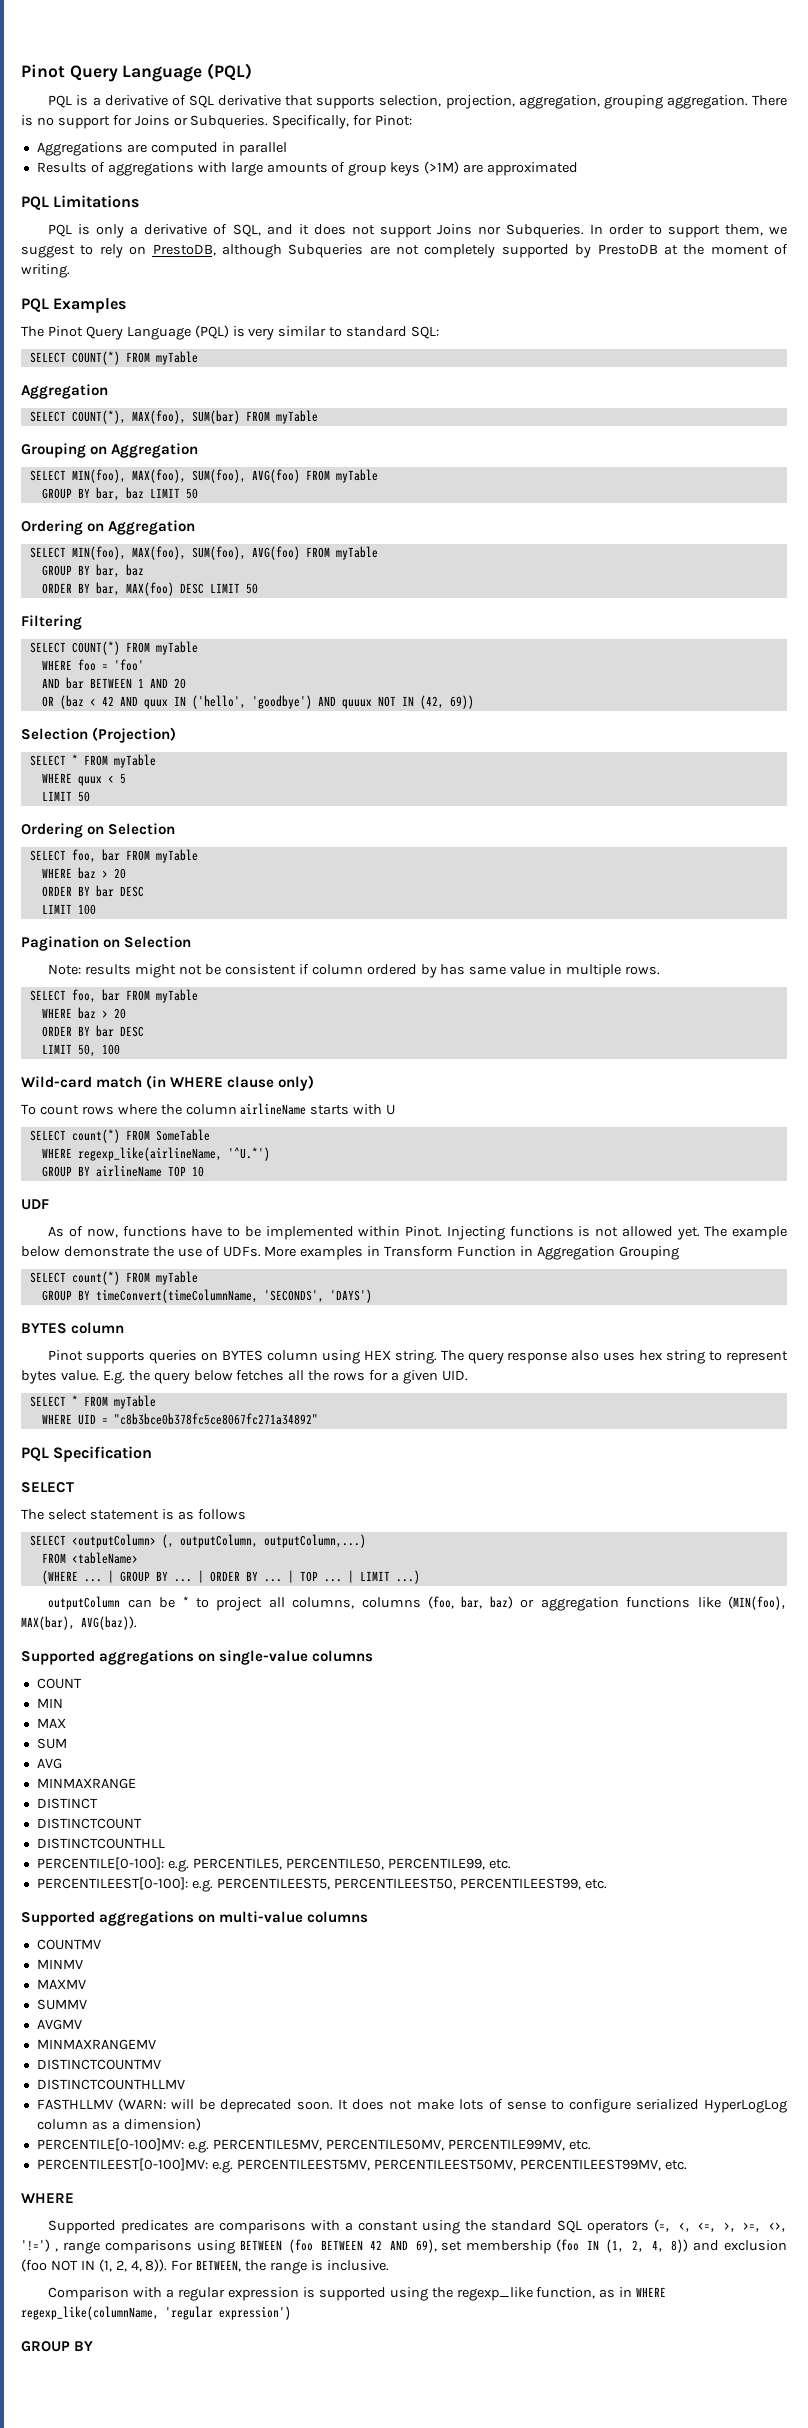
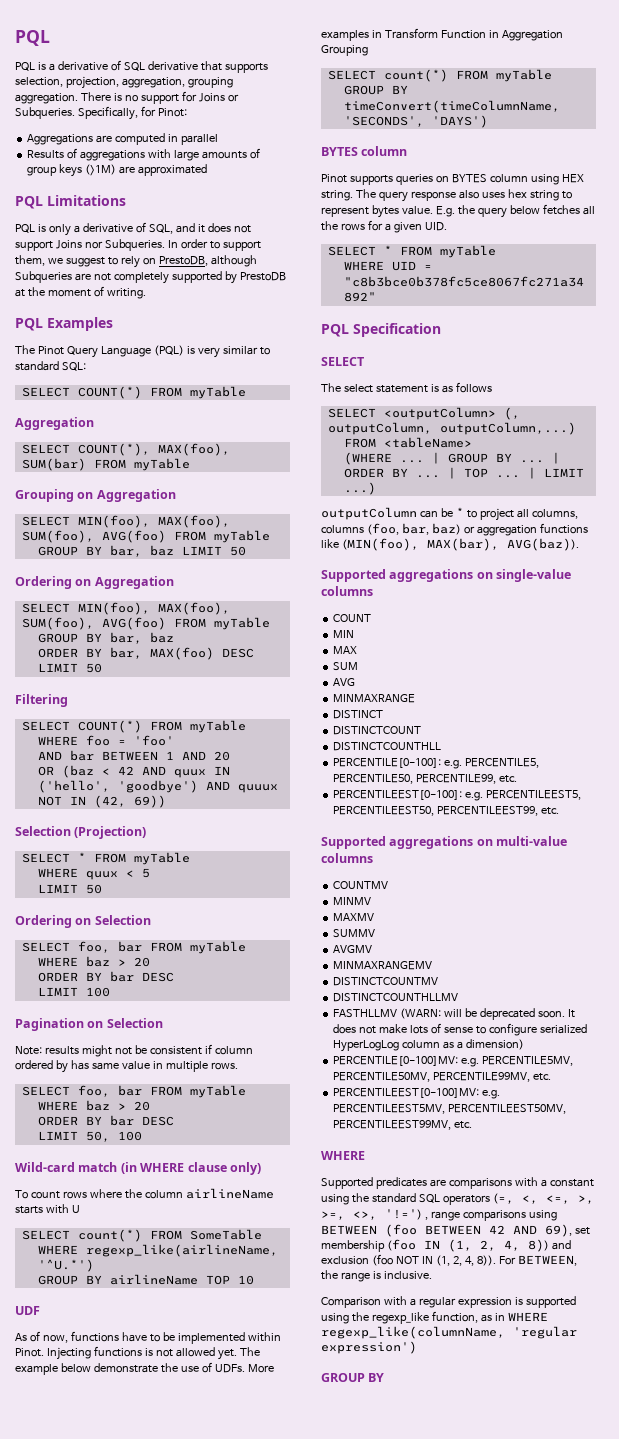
[21,63,253,82] Pinot Query Language (PQL) -> [15,30,50,46] PQL

